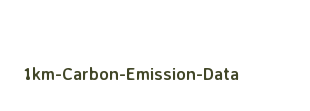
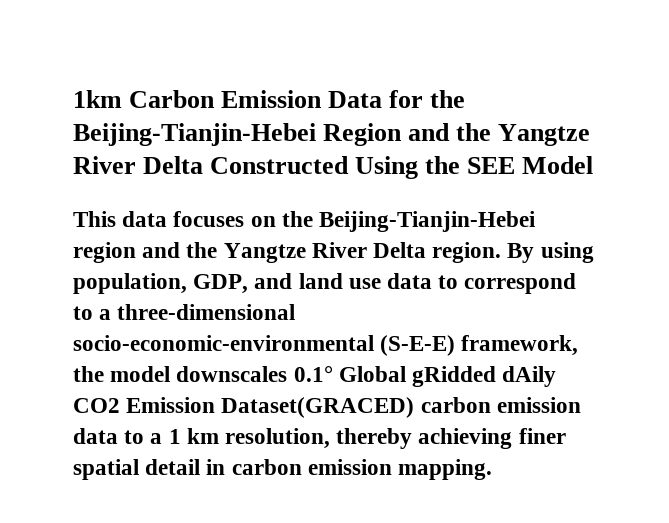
[23,67,239,80] 1km-Carbon-Emission-Data -> [73,90,466,108] [73,123,591,146] [73,156,594,179] [73,211,537,232] [73,242,594,263] [73,273,577,294] [73,304,296,320] [73,335,579,356] [73,366,557,387] [73,397,581,418] [73,428,566,449] [73,459,493,480] 1km Carbon Emission Data for the Beijing-Tianjin-Hebei Region and the Yangtze River Delta Constructed Using the SEE Model // This data focuses on the Beijing-Tianjin-Hebei region and the Yangtze River Delta region. By using population, GDP, and land use data to correspond to a three-dimensional socio-economic-environmental (S-E-E) framework, the model downscales 0.1° Global gRidded dAily CO2 Emission Dataset(GRACED) carbon emission data to a 1 km resolution, thereby achieving finer spatial detail in carbon emission mapping.

